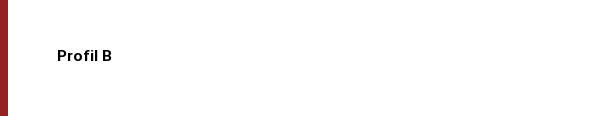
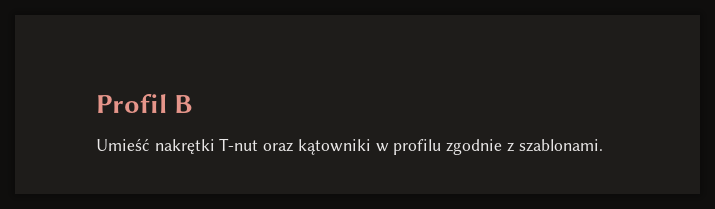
(113, 55) none -> [96,138,603,155] // Umieść nakrętki T-nut oraz kątowniki w profilu zgodnie z szablonami.

